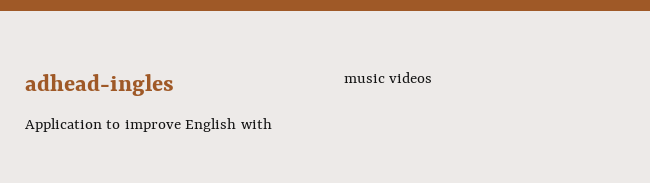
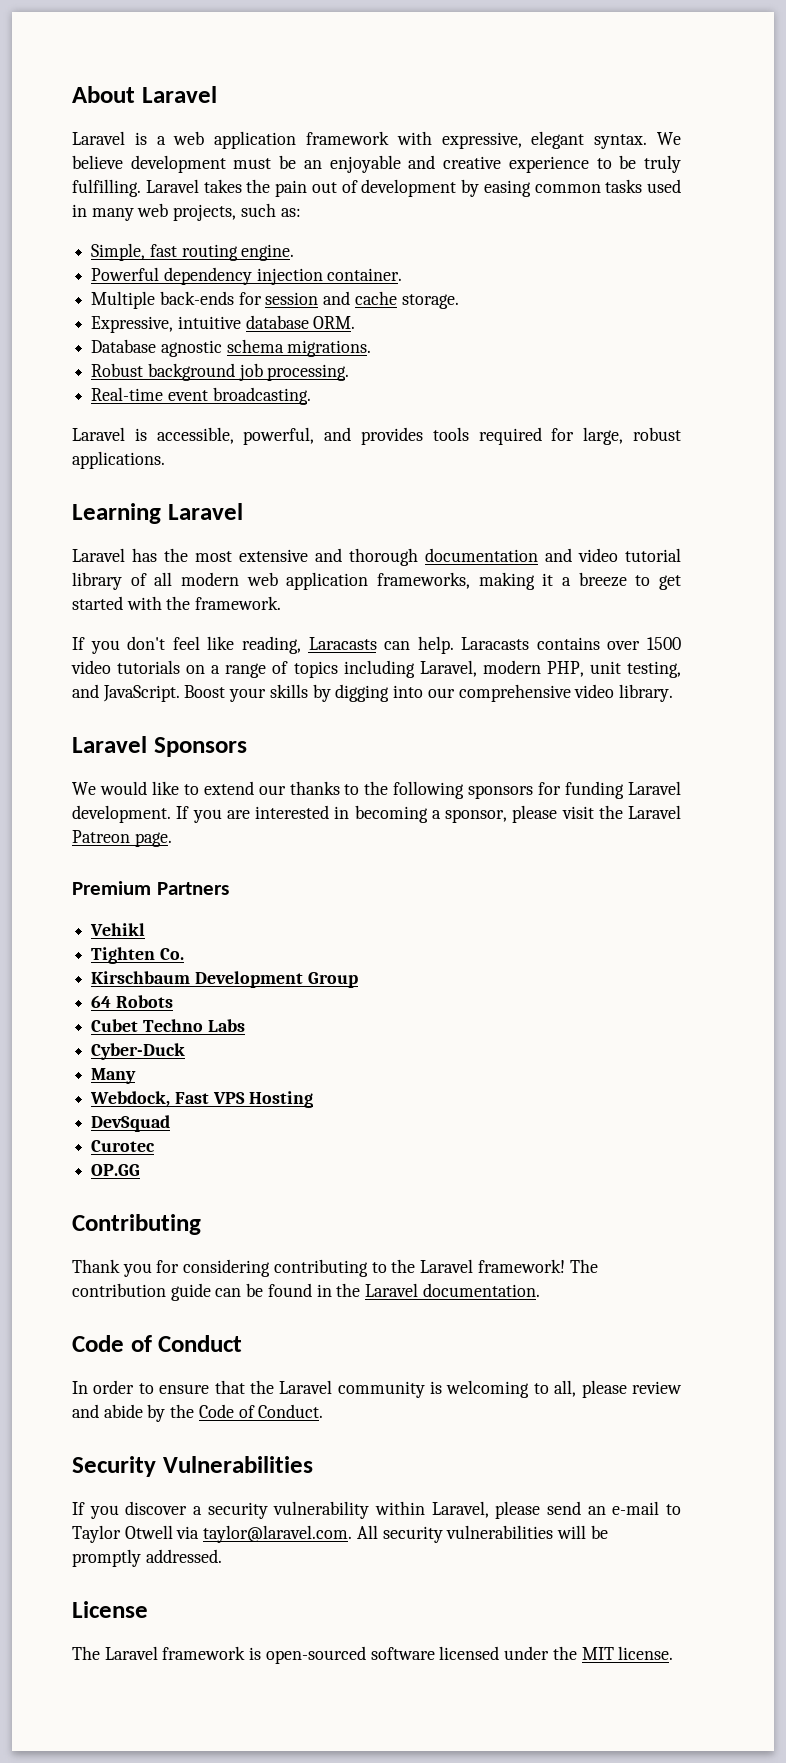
[25,74,174,96] [25,118,272,132] [344,72,433,83] adhead-ingles // Application to improve English with music videos -> [72,86,217,103] [72,131,681,149] [72,155,682,173] [72,179,681,197] [72,203,301,221] [91,243,295,261] [91,267,403,285] [91,291,459,309] [91,315,356,333] [91,339,372,357] [91,363,350,381] [91,387,311,405] [72,427,681,445] [72,451,165,469] [72,503,243,524] [72,548,681,566] [72,572,681,590] [72,596,282,610] [72,636,681,654] [71,660,681,678] [72,684,673,702] [72,736,247,757] [72,781,681,799] [72,805,681,823] [72,830,172,847] [72,881,229,895] [90,923,146,936] [91,947,184,964] [91,971,358,988] [91,995,173,1008] [91,1019,245,1032] [91,1043,186,1060] [91,1068,137,1084] [90,1091,314,1108] [91,1115,171,1132] [91,1140,156,1152] [91,1164,141,1176] [72,1214,201,1235] [72,1259,598,1277] [72,1283,540,1301] [72,1335,243,1352] [72,1380,683,1398] [72,1404,324,1422] [72,1456,313,1477] [72,1501,681,1519] [72,1525,608,1543] [72,1549,222,1567] [72,1601,148,1618] [72,1646,674,1664] About Laravel // Laravel is a web application framework with expressive, elegant syntax. We believe development must be an enjoyable and creative experience to be truly fulfilling. Laravel takes the pain out of development by easing common tasks used in many web projects, such as: // Simple, fast routing engine. // Powerful dependency injection container. // Multiple back-ends for session and cache storage. // Expressive, intuitive database ORM. // Database agnostic schema migrations. // Robust background job processing. // Real-time event broadcasting. // Laravel is accessible, powerful, and provides tools required for large, robust applications. // Learning Laravel // Laravel has the most extensive and thorough documentation and video tutorial library of all modern web application frameworks, making it a breeze to get started with the framework. // If you don't feel like reading, Laracasts can help. Laracasts contains over 1500 video tutorials on a range of topics including Laravel, modern PHP, unit testing, and JavaScript. Boost your skills by digging into our comprehensive video library. // Laravel Sponsors // We would like to extend our thanks to the following sponsors for funding Laravel development. If you are interested in becoming a sponsor, please visit the Laravel Patreon page. // Premium Partners // Vehikl // Tighten Co. // Kirschbaum Development Group // 64 Robots // Cubet Techno Labs // Cyber-Duck // Many // Webdock, Fast VPS Hosting // DevSquad // Curotec // OP.GG // Contributing // Thank you for considering contributing to the Laravel framework! The contribution guide can be found in the Laravel documentation. // Code of Conduct // In order to ensure that the Laravel community is welcoming to all, please review and abide by the Code of Conduct. // Security Vulnerabilities // If you discover a security vulnerability within Laravel, please send an e-mail to Taylor Otwell via taylor@laravel.com. All security vulnerabilities will be promptly addressed. // License // The Laravel framework is open-sourced software licensed under the MIT license.

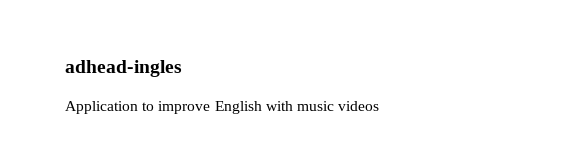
[72,86,217,103] [72,131,681,149] [72,155,682,173] [72,179,681,197] [72,203,301,221] [91,243,295,261] [91,267,403,285] [91,291,459,309] [91,315,356,333] [91,339,372,357] [91,363,350,381] [91,387,311,405] [72,427,681,445] [72,451,165,469] [72,503,243,524] [72,548,681,566] [72,572,681,590] [72,596,282,610] [72,636,681,654] [71,660,681,678] [72,684,673,702] [72,736,247,757] [72,781,681,799] [72,805,681,823] [72,830,172,847] [72,881,229,895] [90,923,146,936] [91,947,184,964] [91,971,358,988] [91,995,173,1008] [91,1019,245,1032] [91,1043,186,1060] [91,1068,137,1084] [90,1091,314,1108] [91,1115,171,1132] [91,1140,156,1152] [91,1164,141,1176] [72,1214,201,1235] [72,1259,598,1277] [72,1283,540,1301] [72,1335,243,1352] [72,1380,683,1398] [72,1404,324,1422] [72,1456,313,1477] [72,1501,681,1519] [72,1525,608,1543] [72,1549,222,1567] [72,1601,148,1618] [72,1646,674,1664] About Laravel // Laravel is a web application framework with expressive, elegant syntax. We believe development must be an enjoyable and creative experience to be truly fulfilling. Laravel takes the pain out of development by easing common tasks used in many web projects, such as: // Simple, fast routing engine. // Powerful dependency injection container. // Multiple back-ends for session and cache storage. // Expressive, intuitive database ORM. // Database agnostic schema migrations. // Robust background job processing. // Real-time event broadcasting. // Laravel is accessible, powerful, and provides tools required for large, robust applications. // Learning Laravel // Laravel has the most extensive and thorough documentation and video tutorial library of all modern web application frameworks, making it a breeze to get started with the framework. // If you don't feel like reading, Laracasts can help. Laracasts contains over 1500 video tutorials on a range of topics including Laravel, modern PHP, unit testing, and JavaScript. Boost your skills by digging into our comprehensive video library. // Laravel Sponsors // We would like to extend our thanks to the following sponsors for funding Laravel development. If you are interested in becoming a sponsor, please visit the Laravel Patreon page. // Premium Partners // Vehikl // Tighten Co. // Kirschbaum Development Group // 64 Robots // Cubet Techno Labs // Cyber-Duck // Many // Webdock, Fast VPS Hosting // DevSquad // Curotec // OP.GG // Contributing // Thank you for considering contributing to the Laravel framework! The contribution guide can be found in the Laravel documentation. // Code of Conduct // In order to ensure that the Laravel community is welcoming to all, please review and abide by the Code of Conduct. // Security Vulnerabilities // If you discover a security vulnerability within Laravel, please send an e-mail to Taylor Otwell via taylor@laravel.com. All security vulnerabilities will be promptly addressed. // License // The Laravel framework is open-sourced software licensed under the MIT license. -> [65,60,182,77] [65,101,380,114] adhead-ingles // Application to improve English with music videos

